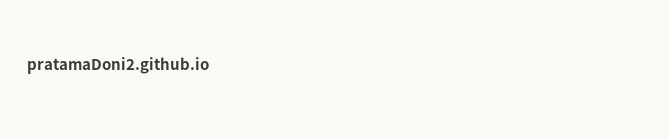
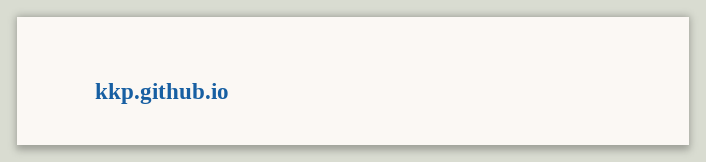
[27,57,209,74] pratamaDoni2.github.io -> [95,83,229,104] kkp.github.io

